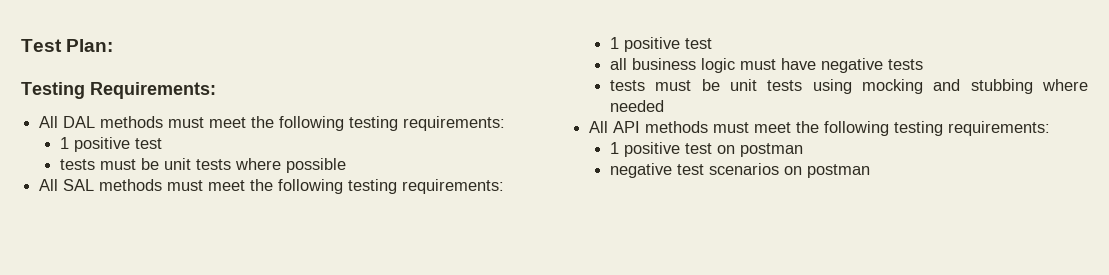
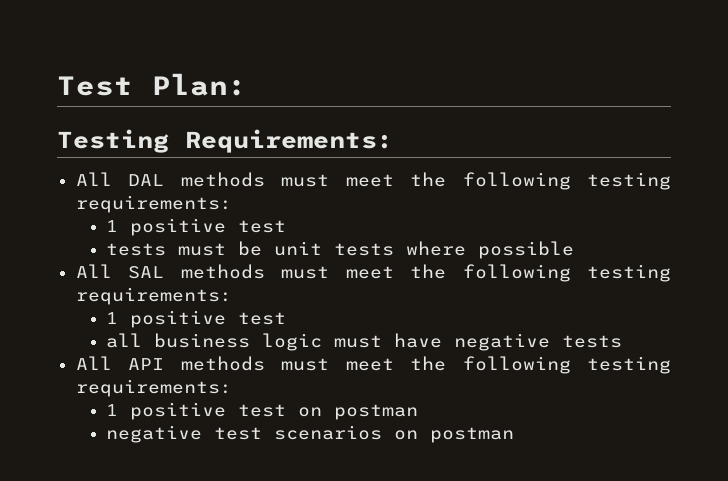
[609,79,1088,94] [609,100,664,112] // tests must be unit tests using mocking and stubbing where needed -> (622, 341) none

